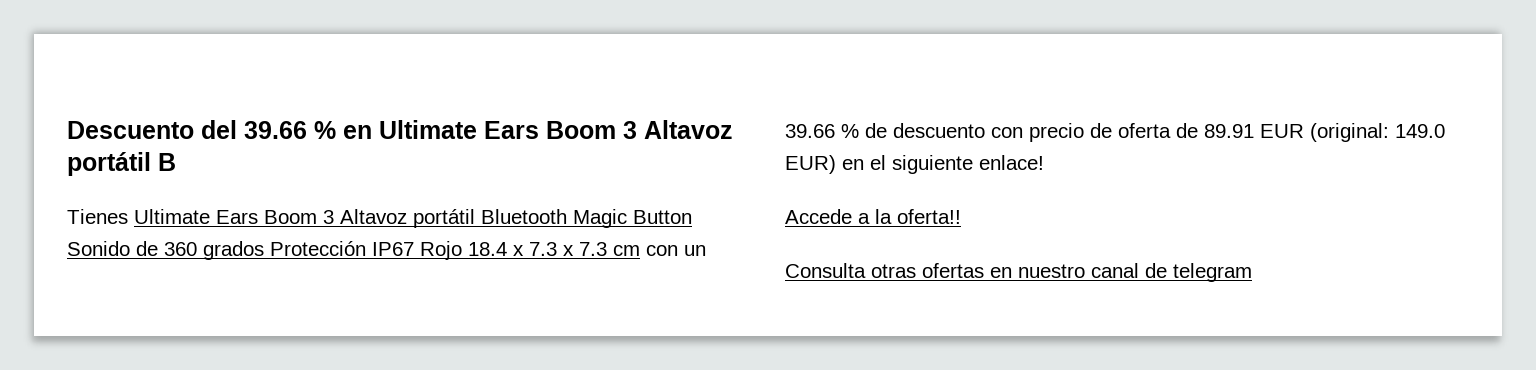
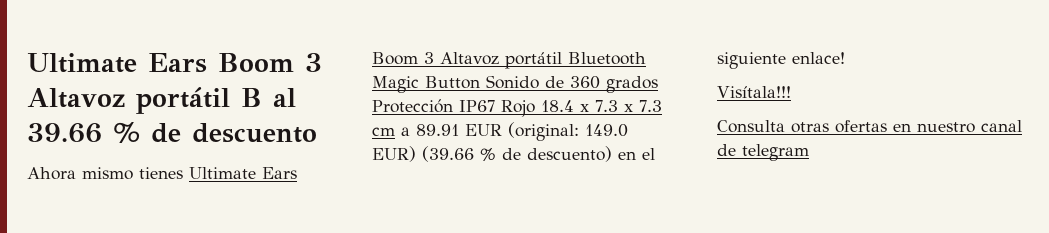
[67,120,372,139] Descuento del 39.66 % en -> (27, 63) none
[67,209,128,224] // Tienes -> [273,88,296,107] [27,122,317,143] [27,167,183,180] al 39.66 % de descuento // Ahora mismo tienes
[646,245,706,256] [785,123,1198,142] con un 39.66 % de descuento con precio de oferta de -> [401,127,410,136] a
(836, 164) none -> [422,146,612,162] (39.66 % de descuento)
[785,209,961,224] Accede a la oferta!! -> [717,86,791,98] Visítala!!!

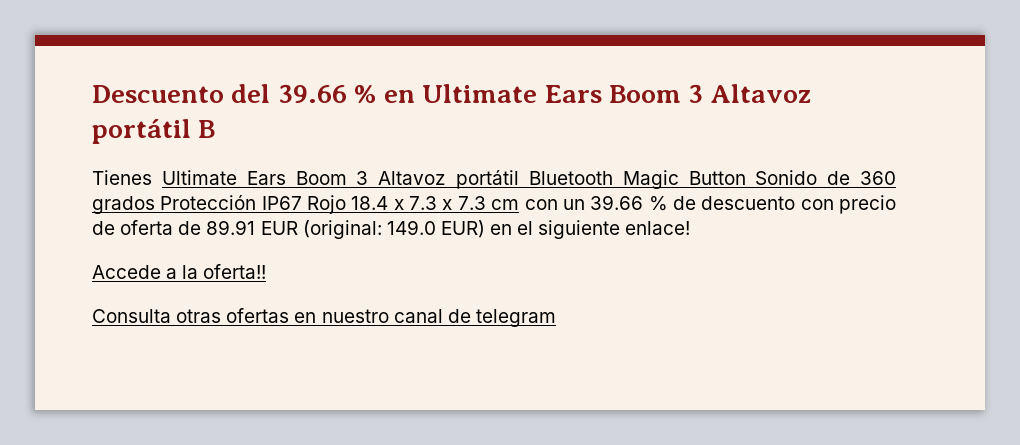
(27, 63) none -> [92,84,415,103] Descuento del 39.66 % en
[273,88,296,107] [27,122,317,143] [27,167,183,180] al 39.66 % de descuento // Ahora mismo tienes -> [92,170,152,185] // Tienes
[401,127,410,136] a -> [524,195,897,214] [92,220,202,235] con un 39.66 % de descuento con precio de oferta de
[422,146,612,162] (39.66 % de descuento) -> (485, 229) none
[717,86,791,98] Visítala!!! -> [92,264,267,279] Accede a la oferta!!

